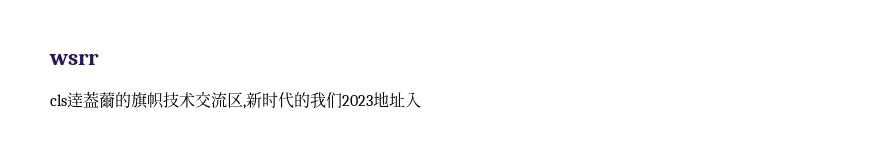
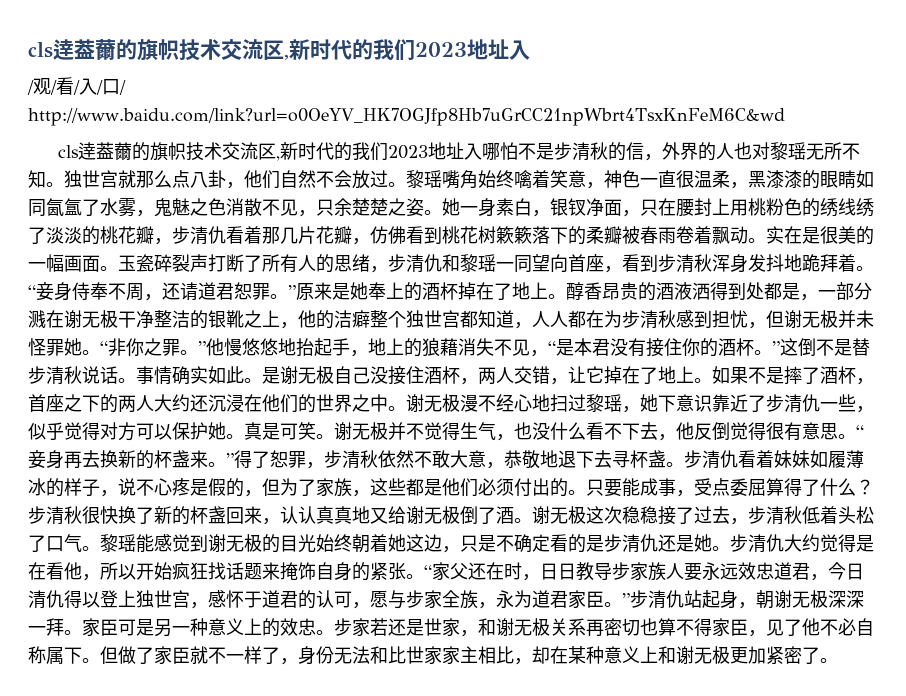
[49,53,99,65] wsrr -> [28,39,530,61] [27,77,126,95] [28,108,785,126] cls逹葢薾的旗帜技术交流区,新时代的我们2023地址入 // /观/看/入/口/ http://www.baidu.com/link?url=o0OeYV_HK7OGJfp8Hb7uGrCC21npWbrt4TsxKnFeM6C&wd
(421, 100) none -> [482,142,861,161] [28,170,874,189] [28,198,874,217] [28,226,874,245] [28,254,874,273] [28,282,872,301] [28,310,874,329] [28,338,870,357] [28,366,874,385] [28,394,874,413] [28,422,864,441] [28,450,864,469] [28,478,874,497] [28,506,874,525] [28,534,874,553] [28,562,864,581] [28,590,864,609] [28,618,874,637] [28,646,838,665] 哪怕不是步清秋的信，外界的人也对黎瑶无所不知。独世宫就那么点八卦，他们自然不会放过。黎瑶嘴角始终噙着笑意，神色一直很温柔，黑漆漆的眼睛如同氤氲了水雾，鬼魅之色消散不见，只余楚楚之姿。她一身素白，银钗净面，只在腰封上用桃粉色的绣线绣了淡淡的桃花瓣，步清仇看着那几片花瓣，仿佛看到桃花树簌簌落下的柔瓣被春雨卷着飘动。实在是很美的一幅画面。玉瓷碎裂声打断了所有人的思绪，步清仇和黎瑶一同望向首座，看到步清秋浑身发抖地跪拜着。“妾身侍奉不周，还请道君恕罪。”原来是她奉上的酒杯掉在了地上。醇香昂贵的酒液洒得到处都是，一部分溅在谢无极干净整洁的银靴之上，他的洁癖整个独世宫都知道，人人都在为步清秋感到担忧，但谢无极并未怪罪她。“非你之罪。”他慢悠悠地抬起手，地上的狼藉消失不见，“是本君没有接住你的酒杯。”这倒不是替步清秋说话。事情确实如此。是谢无极自己没接住酒杯，两人交错，让它掉在了地上。如果不是摔了酒杯，首座之下的两人大约还沉浸在他们的世界之中。谢无极漫不经心地扫过黎瑶，她下意识靠近了步清仇一些，似乎觉得对方可以保护她。真是可笑。谢无极并不觉得生气，也没什么看不下去，他反倒觉得很有意思。“妾身再去换新的杯盏来。”得了恕罪，步清秋依然不敢大意，恭敬地退下去寻杯盏。步清仇看着妹妹如履薄冰的样子，说不心疼是假的，但为了家族，这些都是他们必须付出的。只要能成事，受点委屈算得了什么？步清秋很快换了新的杯盏回来，认认真真地又给谢无极倒了酒。谢无极这次稳稳接了过去，步清秋低着头松了口气。黎瑶能感觉到谢无极的目光始终朝着她这边，只是不确定看的是步清仇还是她。步清仇大约觉得是在看他，所以开始疯狂找话题来掩饰自身的紧张。“家父还在时，日日教导步家族人要永远效忠道君，今日清仇得以登上独世宫，感怀于道君的认可，愿与步家全族，永为道君家臣。”步清仇站起身，朝谢无极深深一拜。家臣可是另一种意义上的效忠。步家若还是世家，和谢无极关系再密切也算不得家臣，见了他不必自称属下。但做了家臣就不一样了，身份无法和比世家家主相比，却在某种意义上和谢无极更加紧密了。

